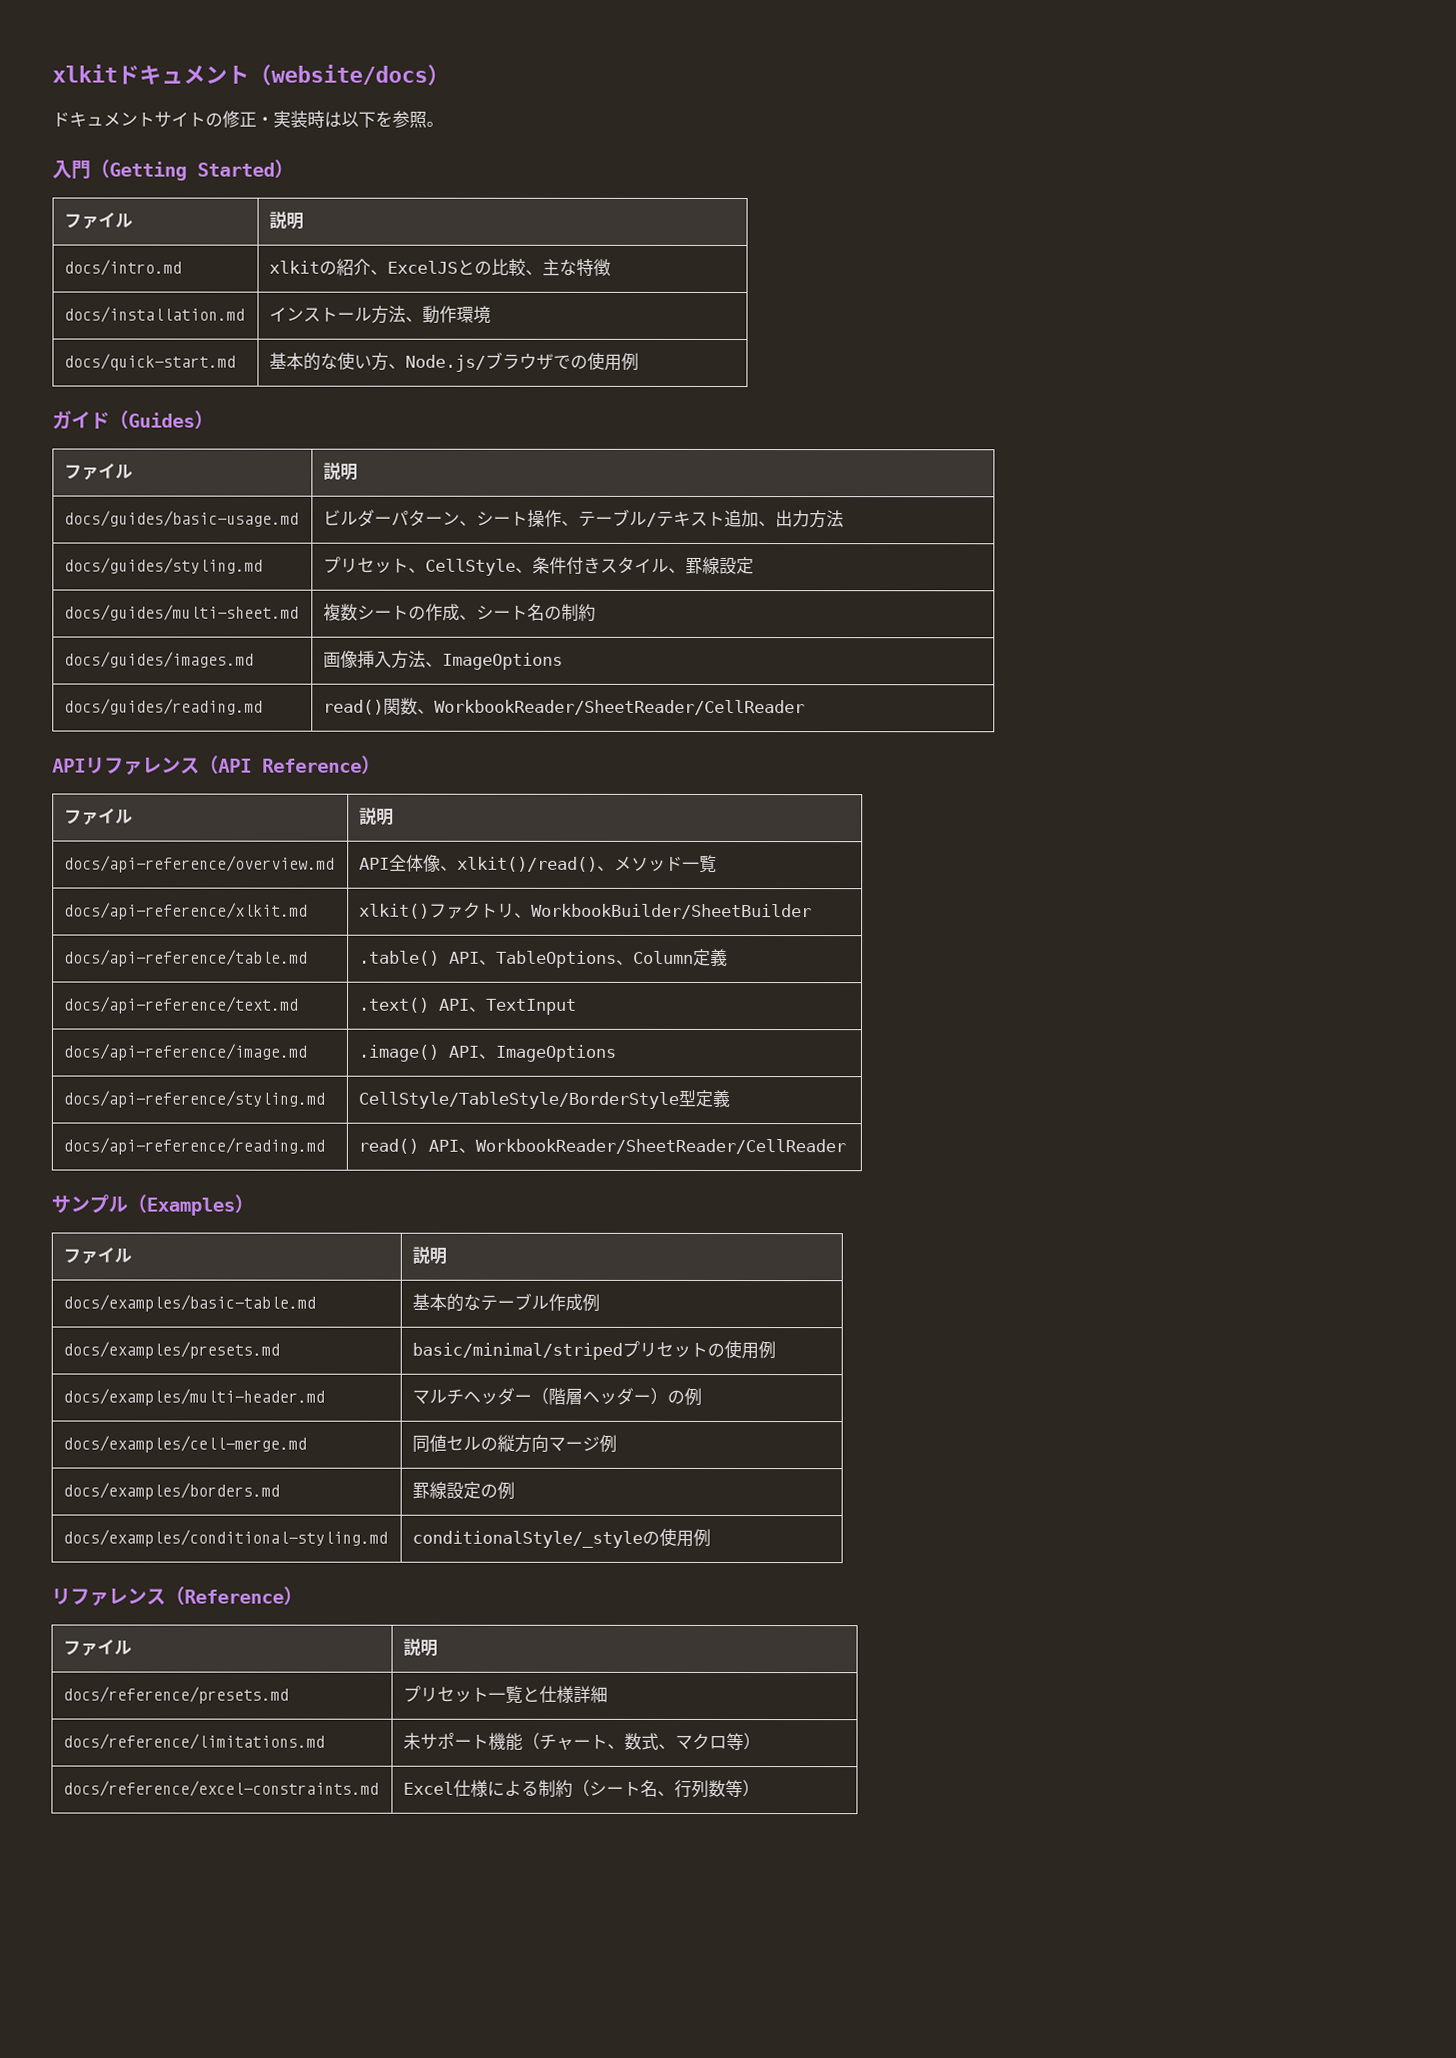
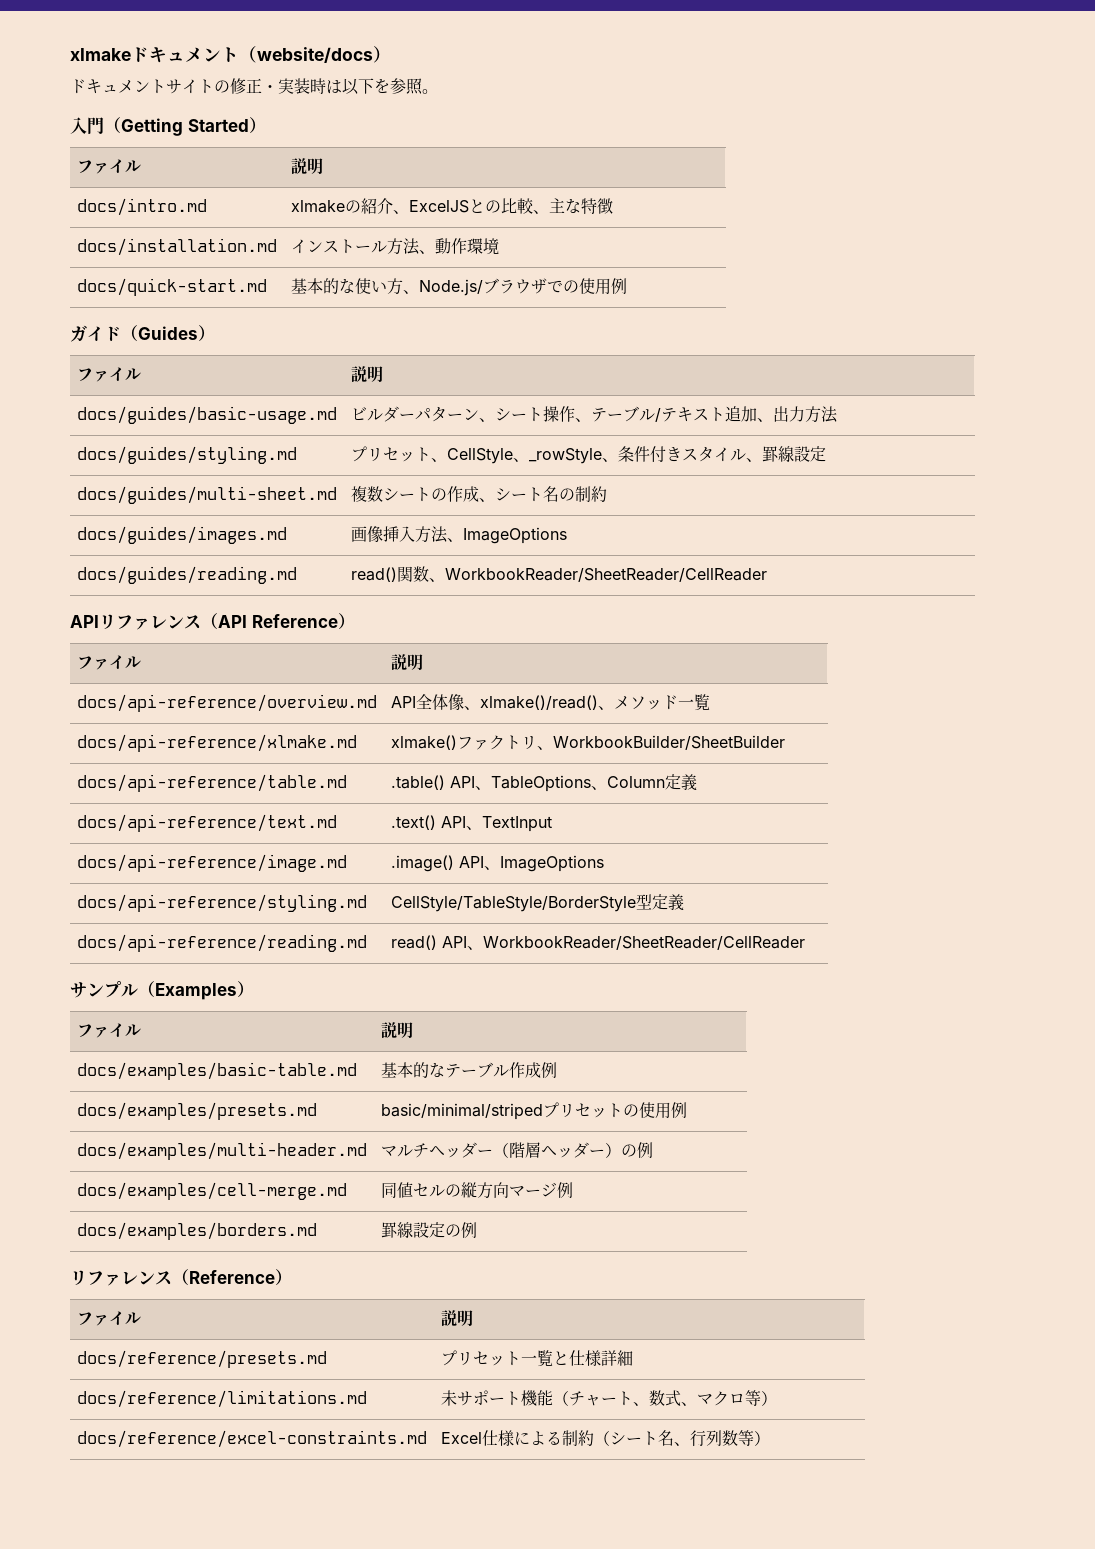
[52,64,118,83] xlkit -> [70,48,131,61] xlmake
[269,260,321,274] xlkit -> [290,200,345,213] xlmake
(534, 570) none -> [528,448,618,464] _rowStyle、
[457,856,599,872] xlkit()/read() -> [479,695,598,710] xlmake()/read()
[64,902,309,920] [359,903,431,919] docs/api-reference/xlkit.md | xlkit() -> [76,734,357,752] [390,735,457,750] docs/api-reference/xlmake.md | xlmake()
[63,1529,389,1547] [412,1527,712,1548] // docs/examples/conditional-styling.md | conditionalStyle/_styleの使用例 -> (477, 1230) none

